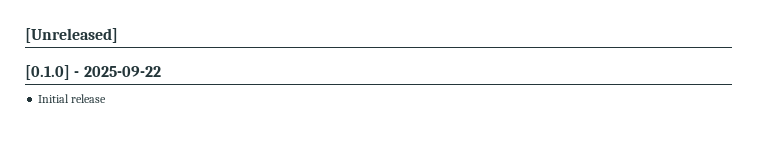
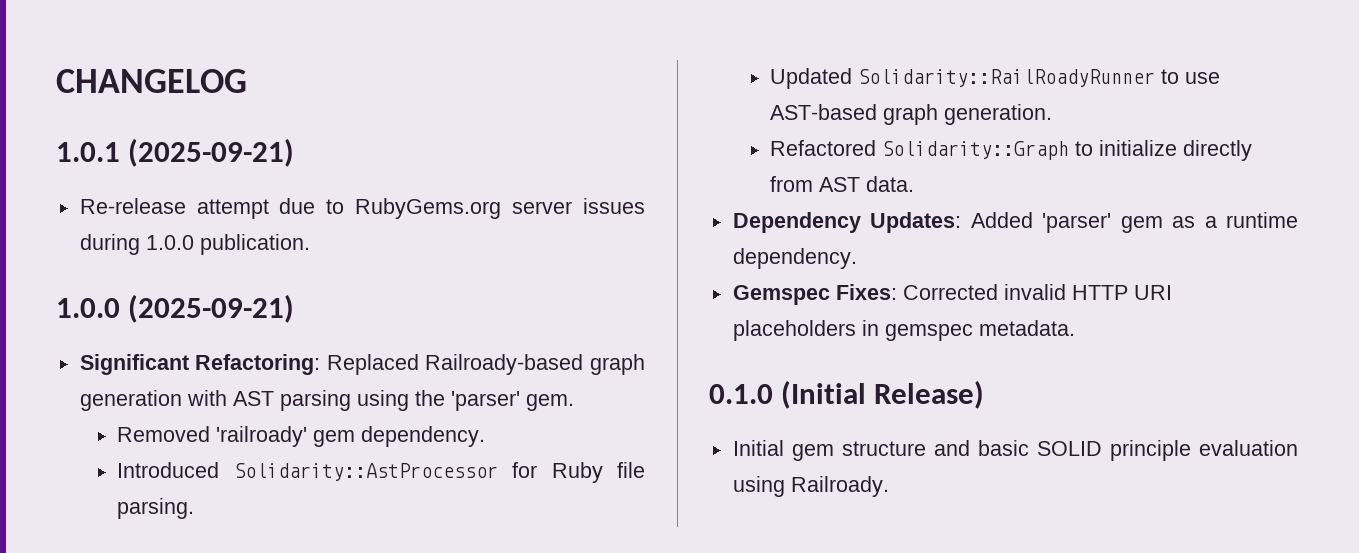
[25,28,118,43] [25,65,161,80] [38,94,107,103] [Unreleased] // [0.1.0] - 2025-09-22 // Initial release -> [56,69,247,93] [56,138,295,167] [79,198,645,219] [79,234,310,255] [56,294,295,323] [79,354,645,375] [79,390,574,411] [117,426,486,447] [117,462,645,483] [117,498,195,519] [770,68,1221,89] [770,104,1053,125] [770,140,1253,161] [770,176,915,192] [732,212,1298,233] [732,248,857,269] [732,284,1172,305] [732,320,1075,341] [709,380,985,409] [732,440,1298,461] [732,476,889,497] CHANGELOG // 1.0.1 (2025-09-21) // Re-release attempt due to RubyGems.org server issues during 1.0.0 publication. // 1.0.0 (2025-09-21) // Significant Refactoring: Replaced Railroady-based graph generation with AST parsing using the 'parser' gem. // Removed 'railroady' gem dependency. // Introduced Solidarity::AstProcessor for Ruby file parsing. // Updated Solidarity::RailRoadyRunner to use AST-based graph generation. // Refactored Solidarity::Graph to initialize directly from AST data. // Dependency Updates: Added 'parser' gem as a runtime dependency. // Gemspec Fixes: Corrected invalid HTTP URI placeholders in gemspec metadata. // 0.1.0 (Initial Release) // Initial gem structure and basic SOLID principle evaluation using Railroady.

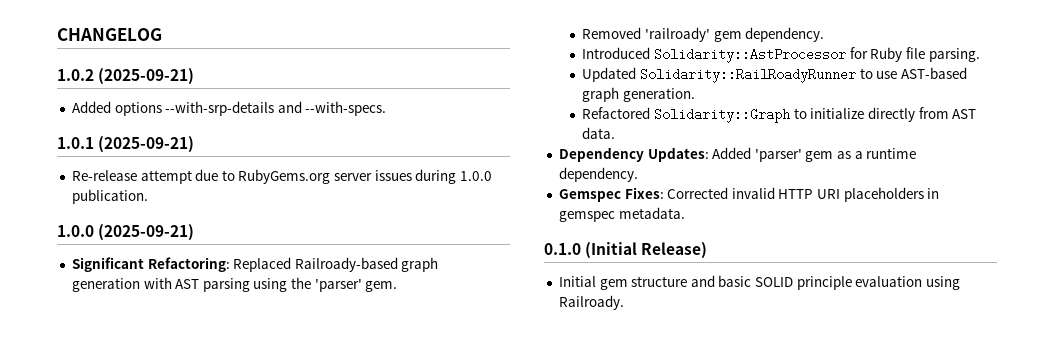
(247, 81) none -> [57,68,195,85] [71,101,387,116] // 1.0.2 (2025-09-21) // Added options --with-srp-details and --with-specs.

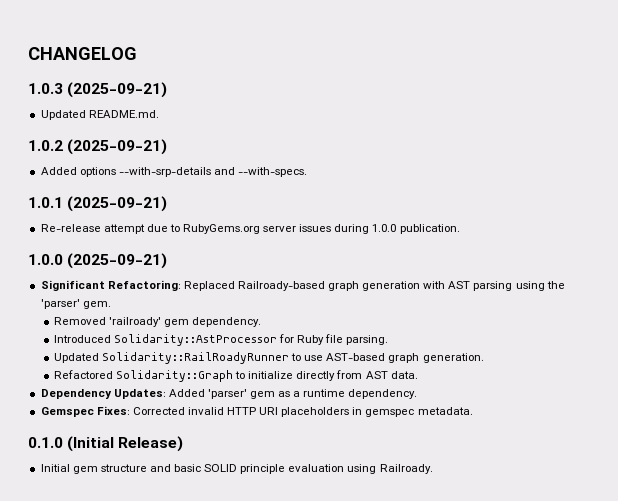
(162, 34) none -> [28,82,168,98] [40,110,159,120] // 1.0.3 (2025-09-21) // Updated README.md.

